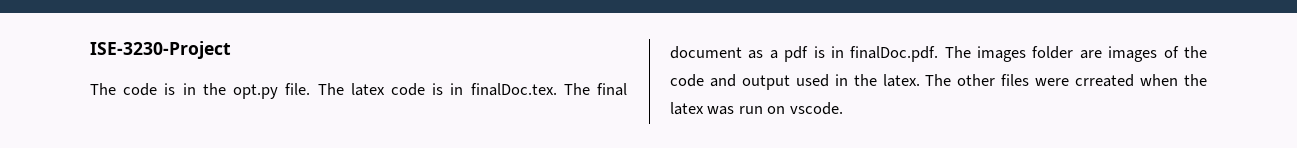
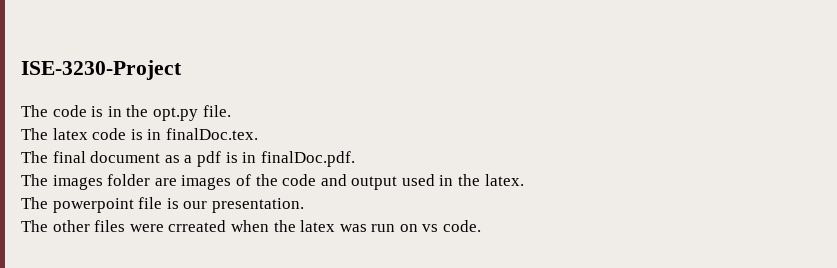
(311, 89) none -> (231, 111) //
(557, 89) none -> (258, 134) //
(939, 54) none -> (355, 159) //
(920, 80) none -> [21,197,304,213] // The powerpoint file is our presentation. //
[789,102,843,115] vscode. -> [422,220,482,232] vs code.

